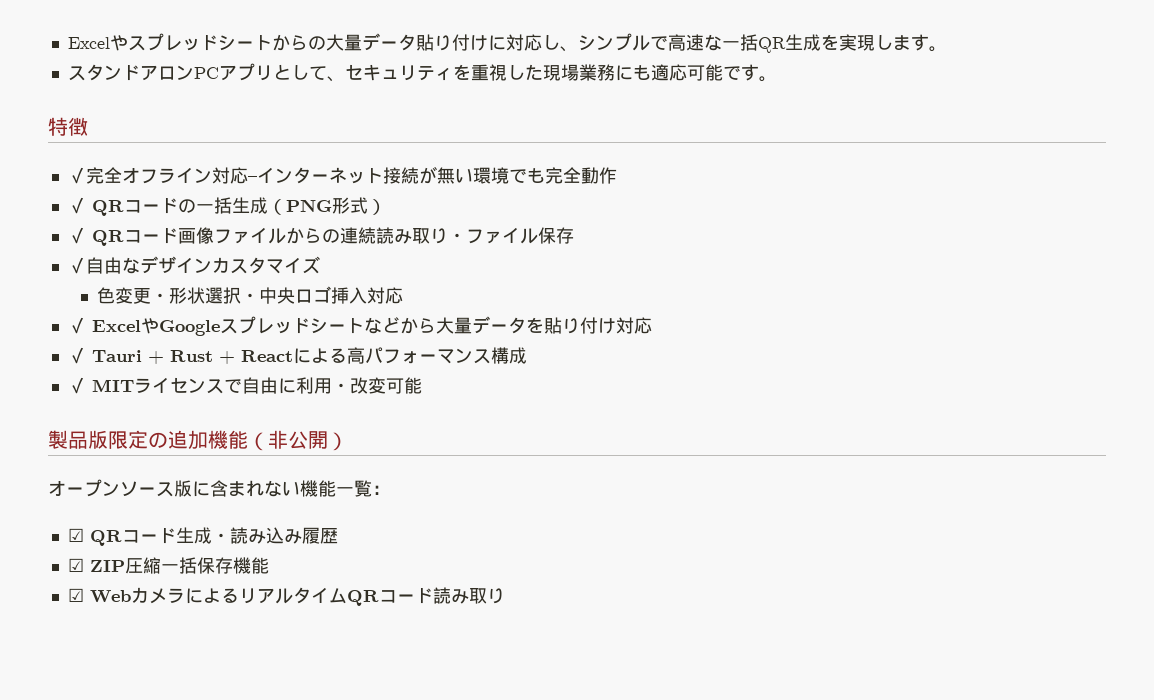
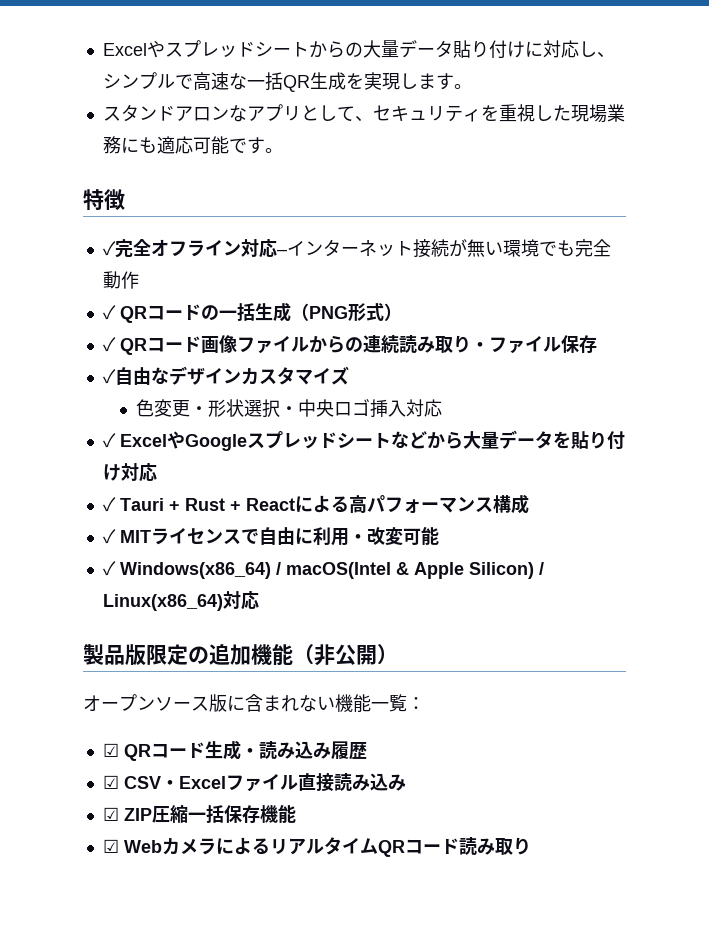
[193,67,219,79] PC -> [228,105,247,122] な
(422, 385) none -> [102,561,544,579] [102,591,259,611] // ✓ Windows(x86_64) / macOS(Intel & Apple Silicon) / Linux(x86_64)対応
(338, 536) none -> [102,773,406,792] // ☑ CSV・Excelファイル直接読み込み

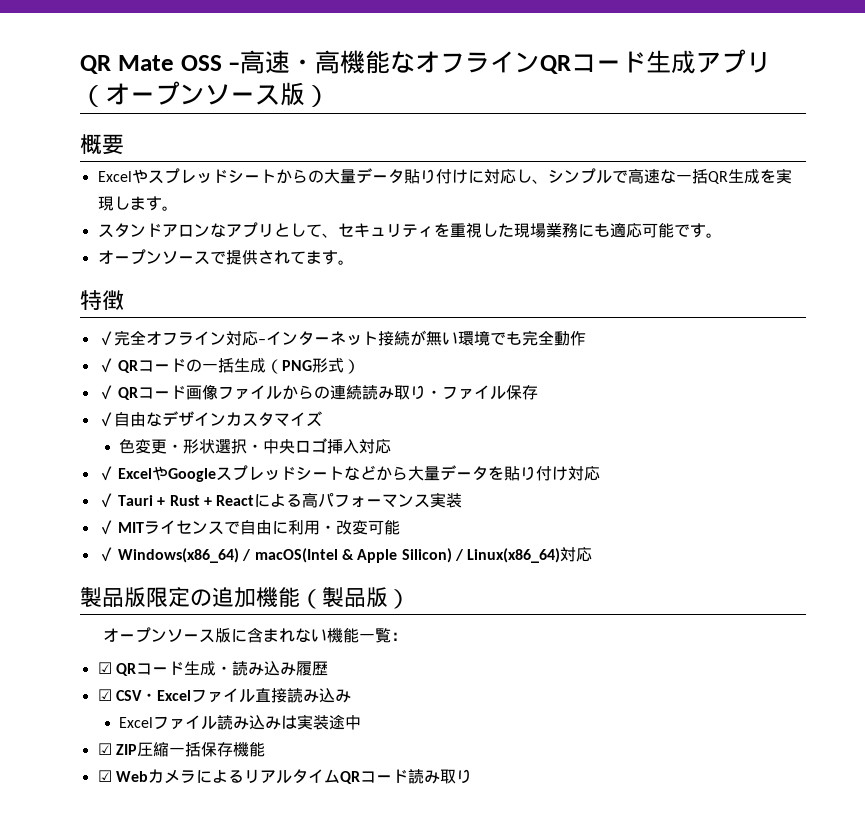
(102, 49) none -> [80,49,772,74] [80,81,330,107] [80,134,124,155] QR Mate OSS –高速・高機能なオフラインQRコード生成アプリ（オープンソース版） // 概要 //
(283, 150) none -> [97,249,354,265] // オープンソースで提供されてます。
[492,494,529,514] 構成 -> [430,492,463,508] 実装
[314,644,377,666] 非公開 -> [322,587,388,607] 製品版
(406, 782) none -> [119,714,362,730] // Excelファイル読み込みは実装途中

